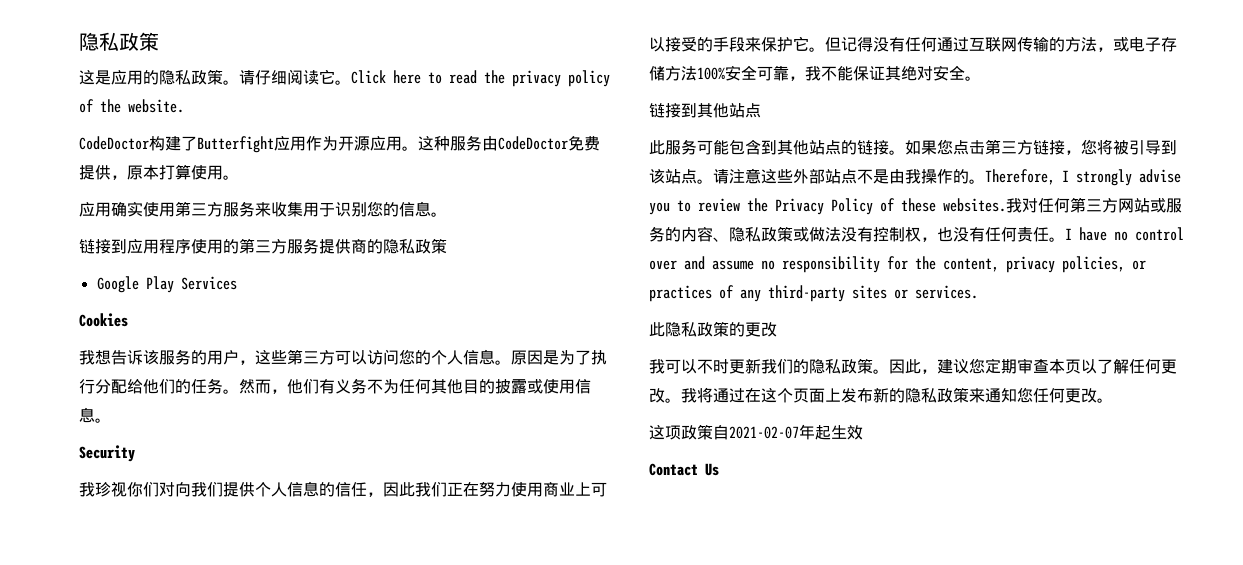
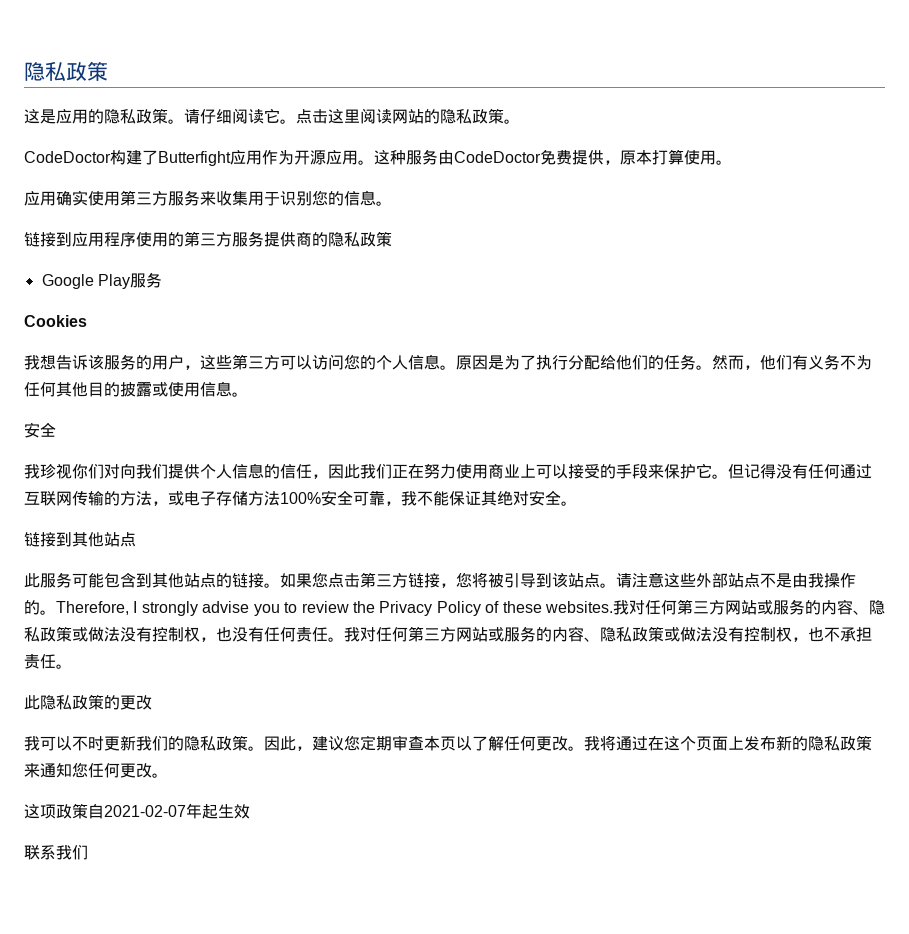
[351,70,610,87] [79,99,184,113] Click here to read the privacy policy of the website. -> [296,108,520,124] 点击这里阅读网站的隐私政策。
[180,276,237,290] Services -> [129,272,162,288] 服务
[79,445,135,462] Security -> [24,422,56,438] 安全
[1065,227,1184,241] [649,256,1146,273] [649,285,978,302] I have no control over and assume no responsibility for the content, privacy policies, or practices of any third-party sites or services. -> [344,626,872,642] [24,653,72,669] 我对任何第三方网站或服务的内容、隐私政策或做法没有控制权，也不承担责任。
[649,463,719,476] Contact Us -> [24,845,88,860] 联系我们

